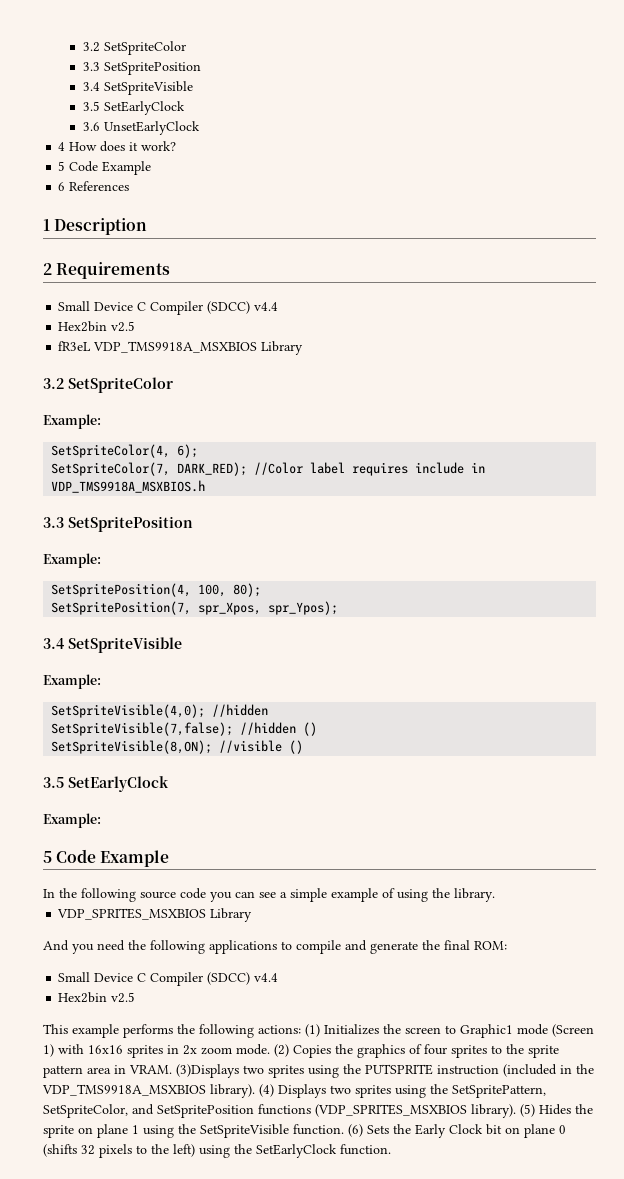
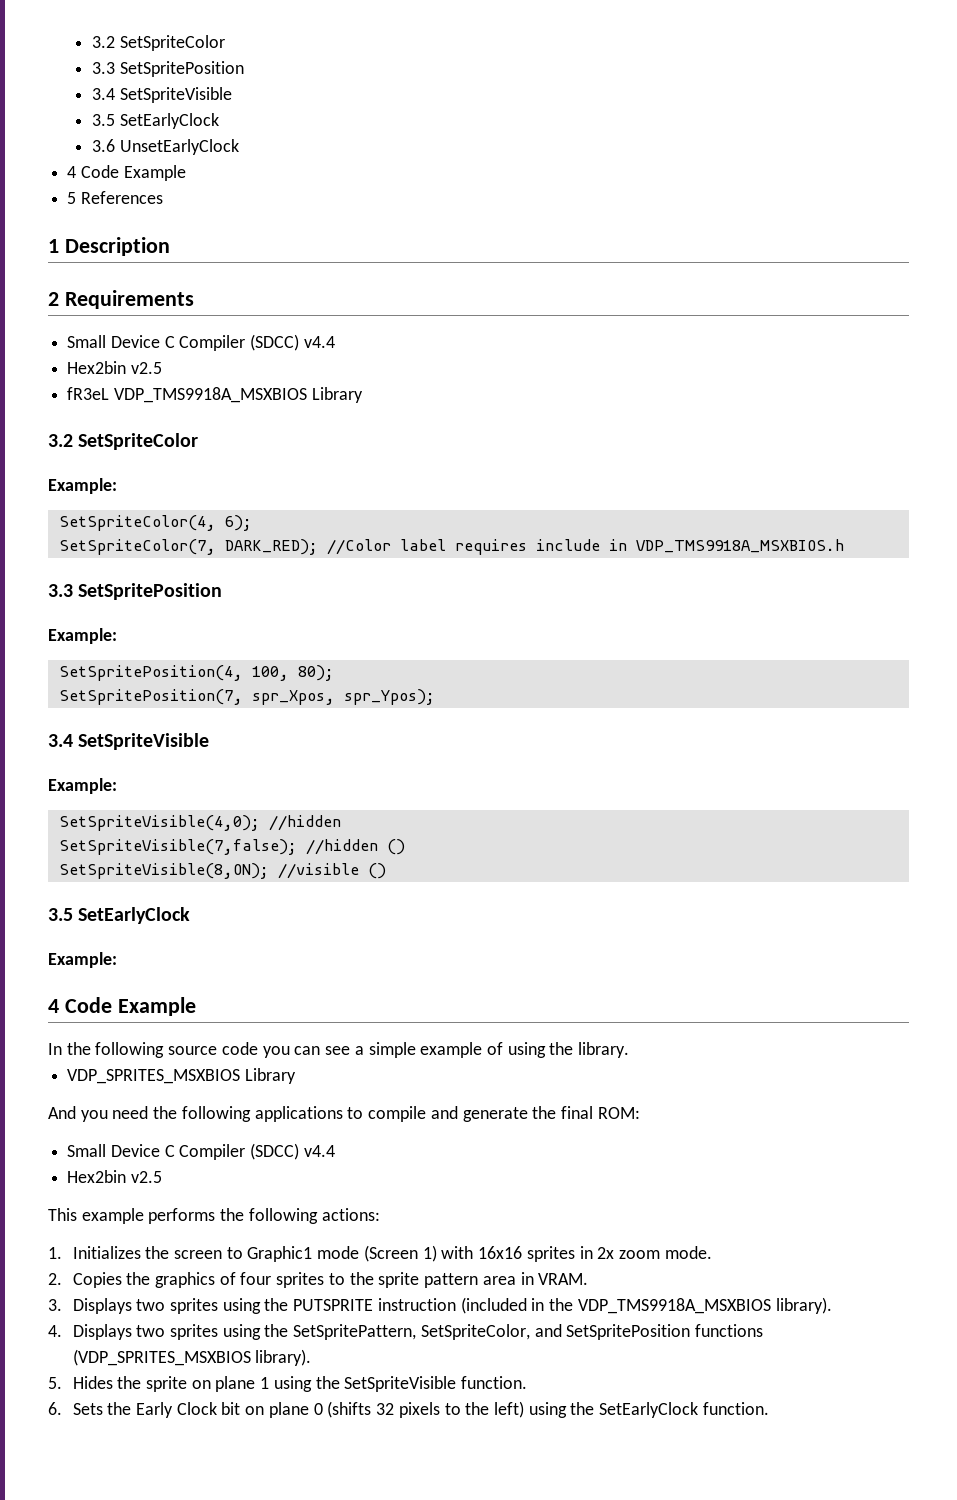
[69,141,177,152] [58,161,152,175] [58,182,66,191] How does it work? // 5 Code Example // 6 -> [80,165,186,181] [67,192,77,204] Code Example // 5
[43,851,52,863] 5 -> [48,999,59,1013] 4
[305,1024,320,1037] (1) -> [48,1247,62,1259] // 1.
[274,1044,289,1057] (2) -> [48,1273,62,1285] // 2.
[176,1064,239,1078] (3)Displays -> [48,1298,132,1314] // 3. Displays
[259,1084,274,1097] (4) -> [48,1325,62,1337] // 4.
[520,1104,535,1117] (5) -> [48,1377,62,1389] // 5.
[348,1124,363,1137] (6) -> [48,1402,62,1415] // 6.

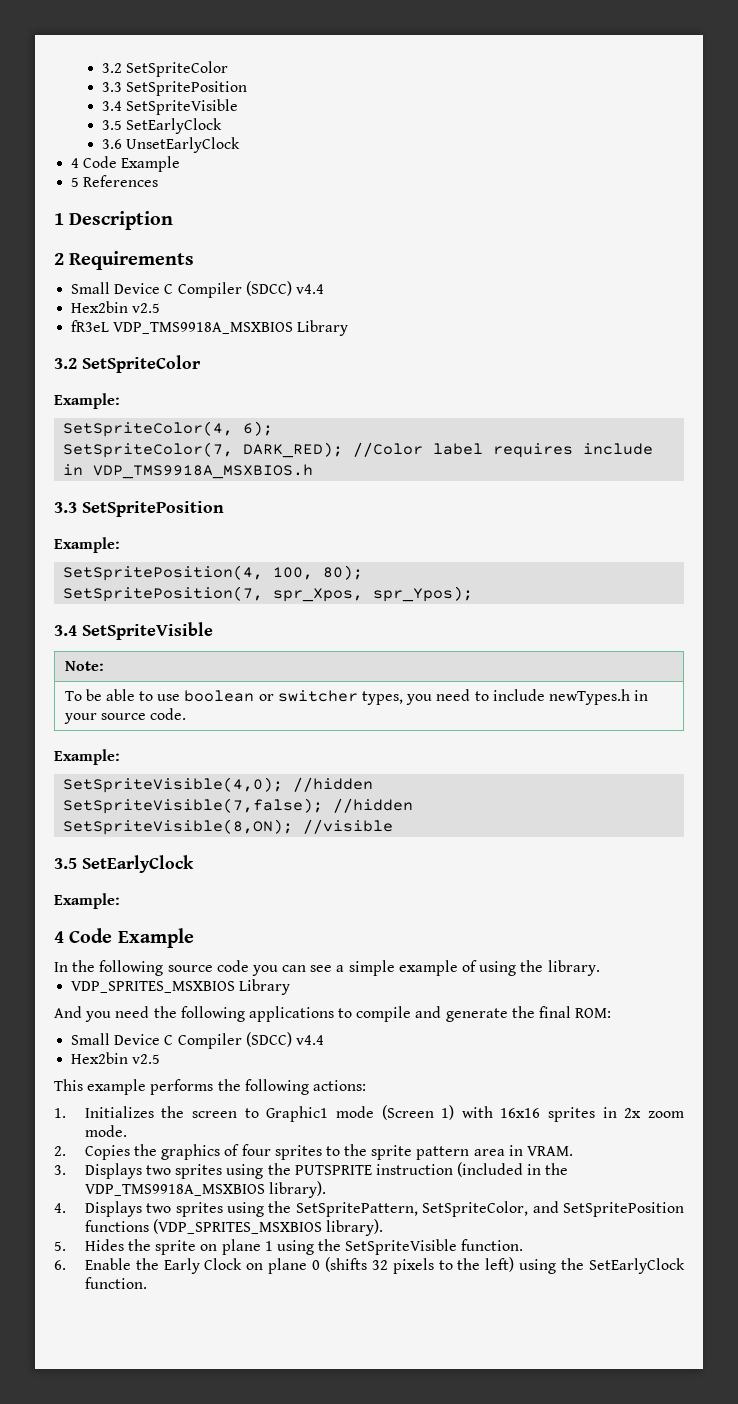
(210, 741) none -> [64,661,104,671] [64,689,649,705] [63,708,186,724] // Note: // To be able to use boolean or switcher types, you need to include newTypes.h in your source code.
[386,839,405,855] () -> (414, 805) none
[367,863,386,879] () -> (394, 826) none
[72,1403,103,1415] Sets -> [84,1258,131,1270] Enable
[221,1402,241,1415] bit -> (243, 1264) none

